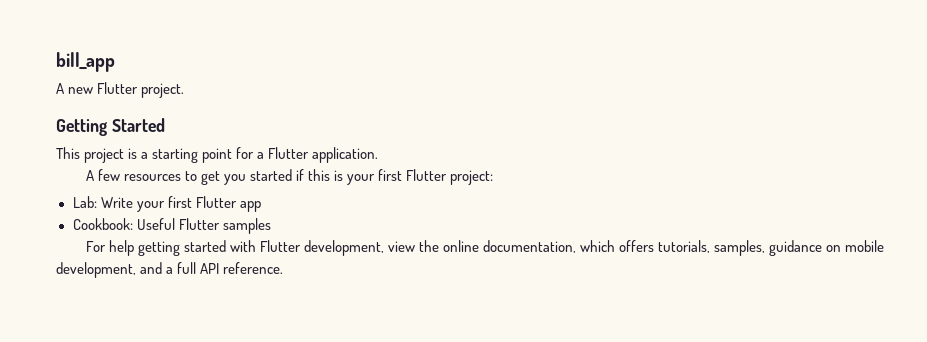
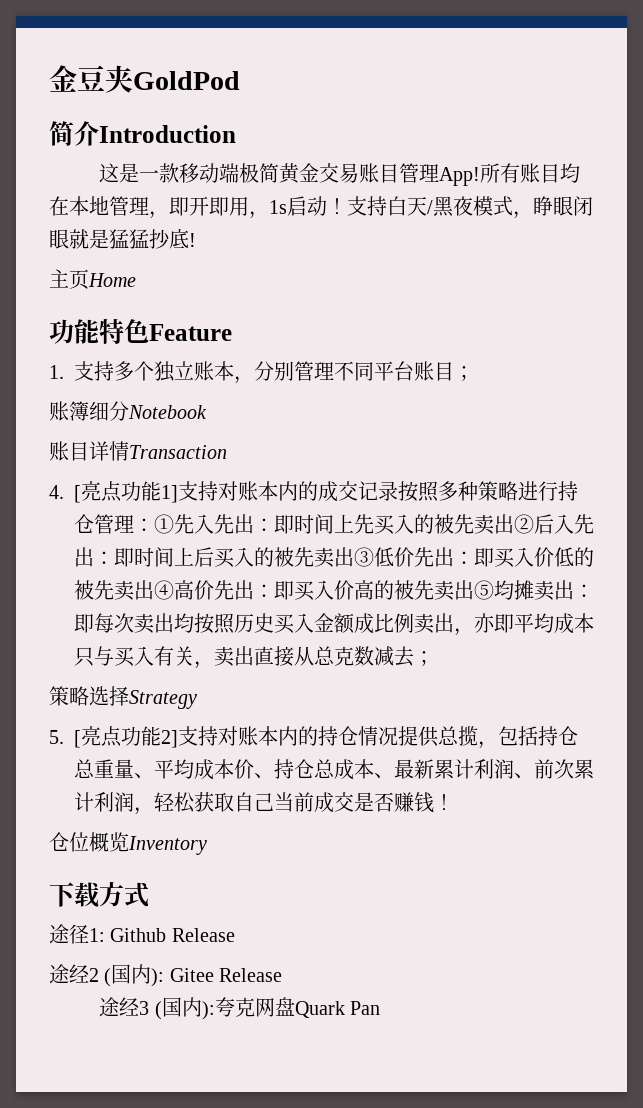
[56,52,115,72] [56,82,185,98] [56,118,165,136] [56,147,379,163] [85,169,494,185] [72,196,261,212] [72,218,271,234] [85,240,885,256] [56,262,284,278] bill_app // A new Flutter project. // Getting Started // This project is a starting point for a Flutter application. // A few resources to get you started if this is your first Flutter project: // Lab: Write your first Flutter app // Cookbook: Useful Flutter samples // For help getting started with Flutter development, view the online documentation, which offers tutorials, samples, guidance on mobile development, and a full API reference. -> [49,65,240,93] [49,121,236,146] [99,163,581,186] [49,196,593,219] [49,229,196,249] [49,269,136,289] [49,319,232,344] [49,361,474,384] [49,401,207,421] [49,441,227,461] [49,481,578,503] [74,514,594,535] [74,547,594,568] [74,580,594,601] [74,613,594,636] [74,646,434,669] [49,686,197,709] [49,726,578,749] [74,759,594,780] [74,792,454,815] [49,832,207,855] [49,882,149,908] [49,924,235,944] [49,964,283,987] [99,997,380,1020] 金豆夹GoldPod // 简介Introduction // 这是一款移动端极简黄金交易账目管理App!所有账目均在本地管理，即开即用，1s启动！支持白天/黑夜模式，睁眼闭眼就是猛猛抄底! // 主页Home // 功能特色Feature // 1.支持多个独立账本，分别管理不同平台账目； // 账簿细分Notebook // 账目详情Transaction // 4. [亮点功能1]支持对账本内的成交记录按照多种策略进行持仓管理：①先入先出：即时间上先买入的被先卖出②后入先出：即时间上后买入的被先卖出③低价先出：即买入价低的被先卖出④高价先出：即买入价高的被先卖出⑤均摊卖出：即每次卖出均按照历史买入金额成比例卖出，亦即平均成本只与买入有关，卖出直接从总克数减去； // 策略选择Strategy // 5. [亮点功能2]支持对账本内的持仓情况提供总揽，包括持仓总重量、平均成本价、持仓总成本、最新累计利润、前次累计利润，轻松获取自己当前成交是否赚钱！ // 仓位概览Inventory // 下载方式 // 途径1: Github Release // 途经2 (国内): Gitee Release // 途经3 (国内):夸克网盘Quark Pan

